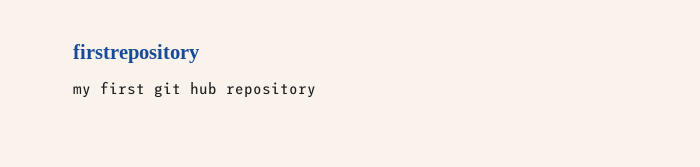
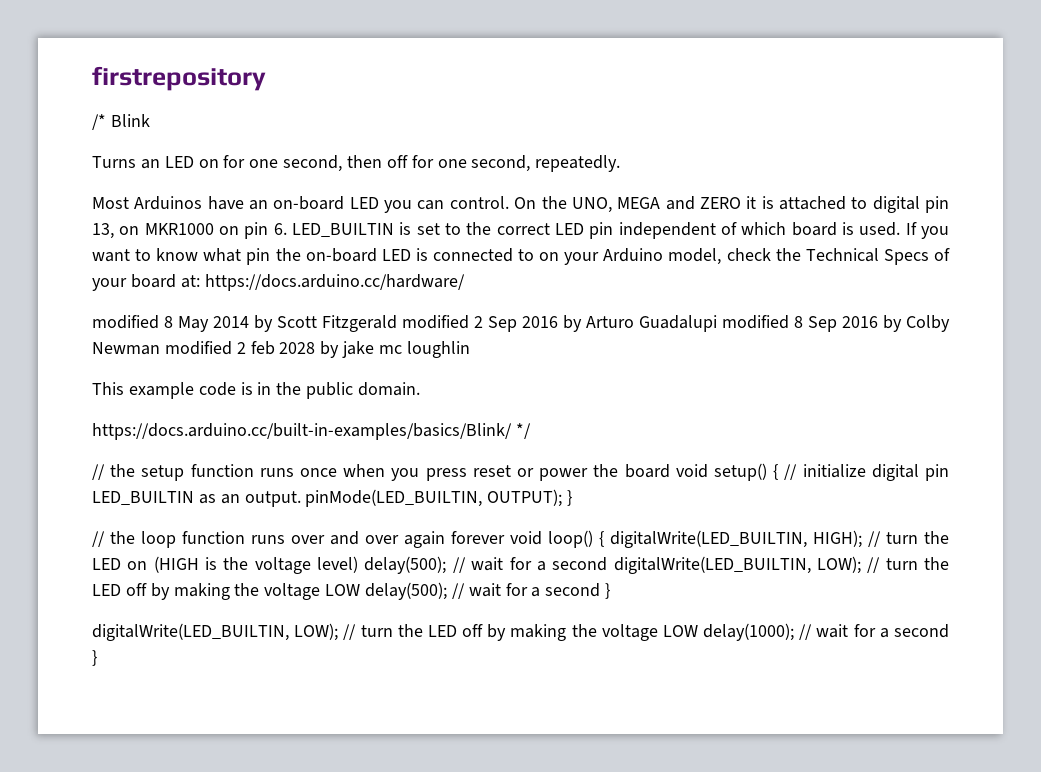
[73,81,316,98] my first git hub repository -> [92,114,150,130] [92,155,621,172] [92,196,950,213] [92,222,950,239] [92,248,950,265] [92,274,465,291] [92,315,950,332] [92,341,470,358] [92,382,421,399] [92,423,531,440] [92,463,950,481] [92,489,573,507] [92,530,949,548] [92,556,950,574] [92,582,611,600] [92,623,949,641] [92,650,97,666] /* Blink // Turns an LED on for one second, then off for one second, repeatedly. // Most Arduinos have an on-board LED you can control. On the UNO, MEGA and ZERO it is attached to digital pin 13, on MKR1000 on pin 6. LED_BUILTIN is set to the correct LED pin independent of which board is used. If you want to know what pin the on-board LED is connected to on your Arduino model, check the Technical Specs of your board at: https://docs.arduino.cc/hardware/ // modified 8 May 2014 by Scott Fitzgerald modified 2 Sep 2016 by Arturo Guadalupi modified 8 Sep 2016 by Colby Newman modified 2 feb 2028 by jake mc loughlin // This example code is in the public domain. // https://docs.arduino.cc/built-in-examples/basics/Blink/ */ // // the setup function runs once when you press reset or power the board void setup() { // initialize digital pin LED_BUILTIN as an output. pinMode(LED_BUILTIN, OUTPUT); } // // the loop function runs over and over again forever void loop() { digitalWrite(LED_BUILTIN, HIGH); // turn the LED on (HIGH is the voltage level) delay(500); // wait for a second digitalWrite(LED_BUILTIN, LOW); // turn the LED off by making the voltage LOW delay(500); // wait for a second } // digitalWrite(LED_BUILTIN, LOW); // turn the LED off by making the voltage LOW delay(1000); // wait for a second }

